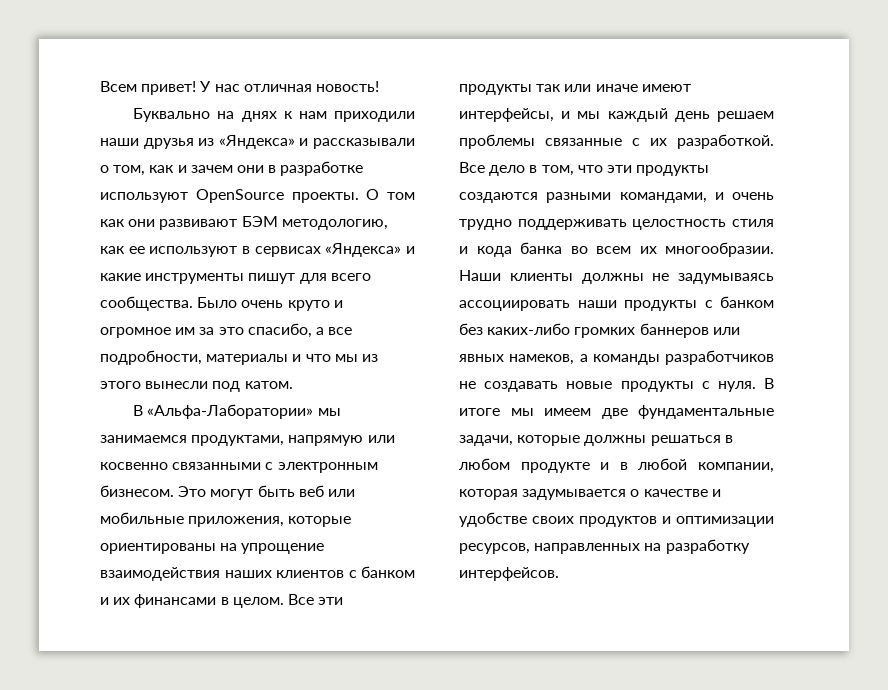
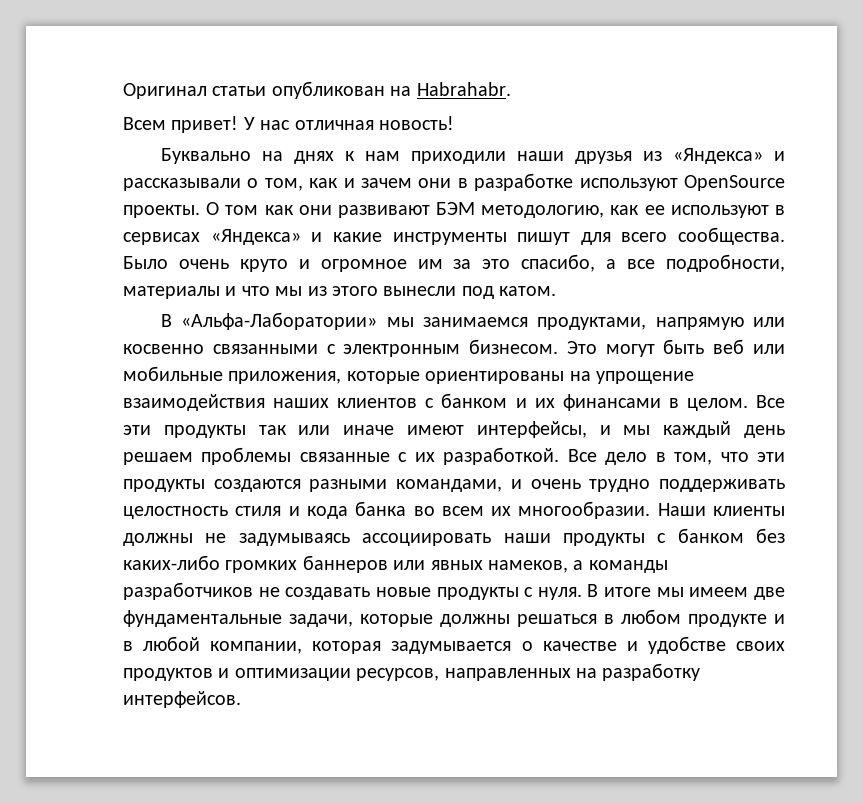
(100, 86) none -> [123,81,511,99] Оригинал статьи опубликован на Habrahabr. //

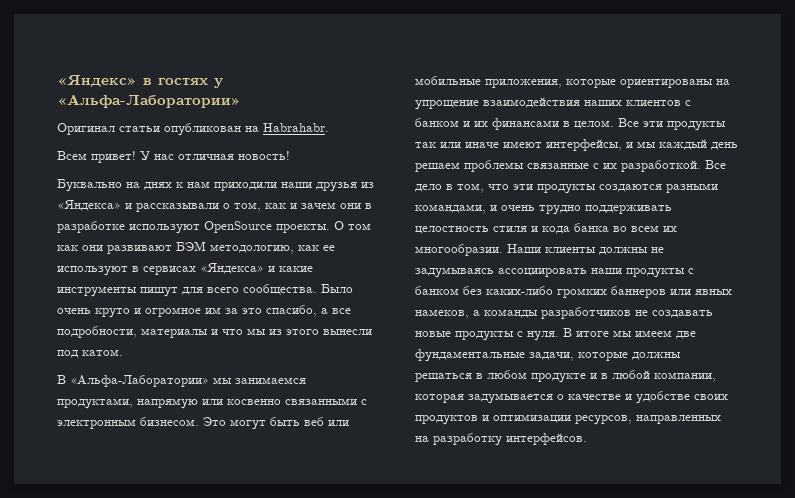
(123, 91) none -> [57,75,223,88] [57,94,241,108] «Яндекс» в гостях у «Альфа-Лаборатории» //

